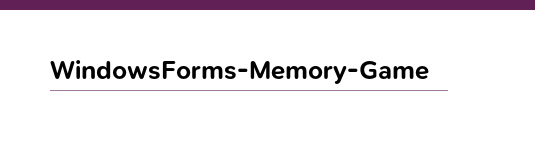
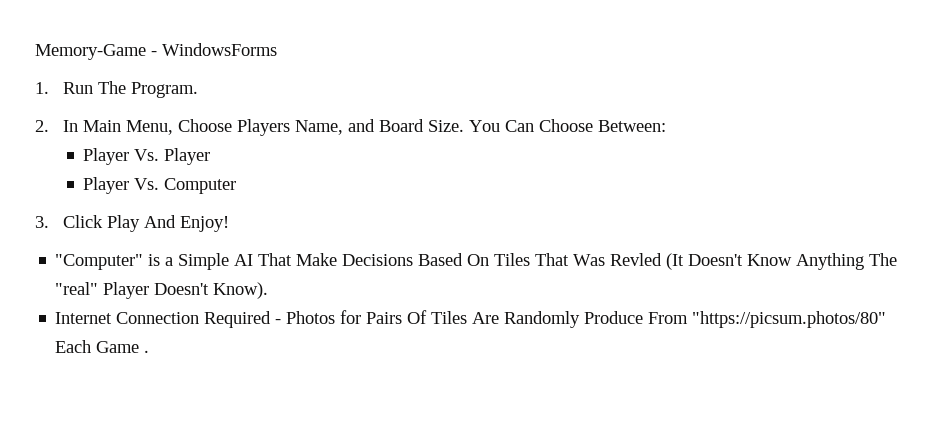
[50,60,429,84] WindowsForms-Memory-Game -> [35,43,277,60] [35,81,199,98] [35,119,667,136] [83,148,211,165] [83,177,237,194] [35,215,230,232] [55,253,898,270] [55,282,269,299] [55,310,887,328] [55,340,150,353] Memory-Game - WindowsForms // 1. Run The Program. // 2. In Main Menu, Choose Players Name, and Board Size. You Can Choose Between: // Player Vs. Player // Player Vs. Computer // 3. Click Play And Enjoy! // "Computer" is a Simple AI That Make Decisions Based On Tiles That Was Revled (It Doesn't Know Anything The "real" Player Doesn't Know). // Internet Connection Required - Photos for Pairs Of Tiles Are Randomly Produce From "https://picsum.photos/80" Each Game .

